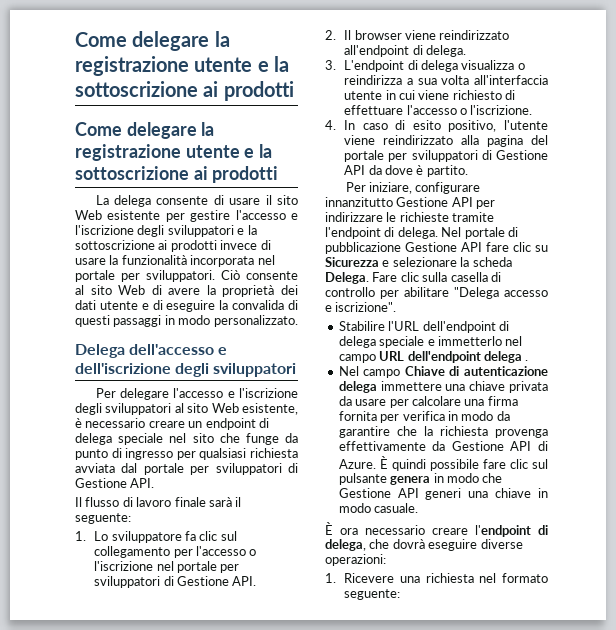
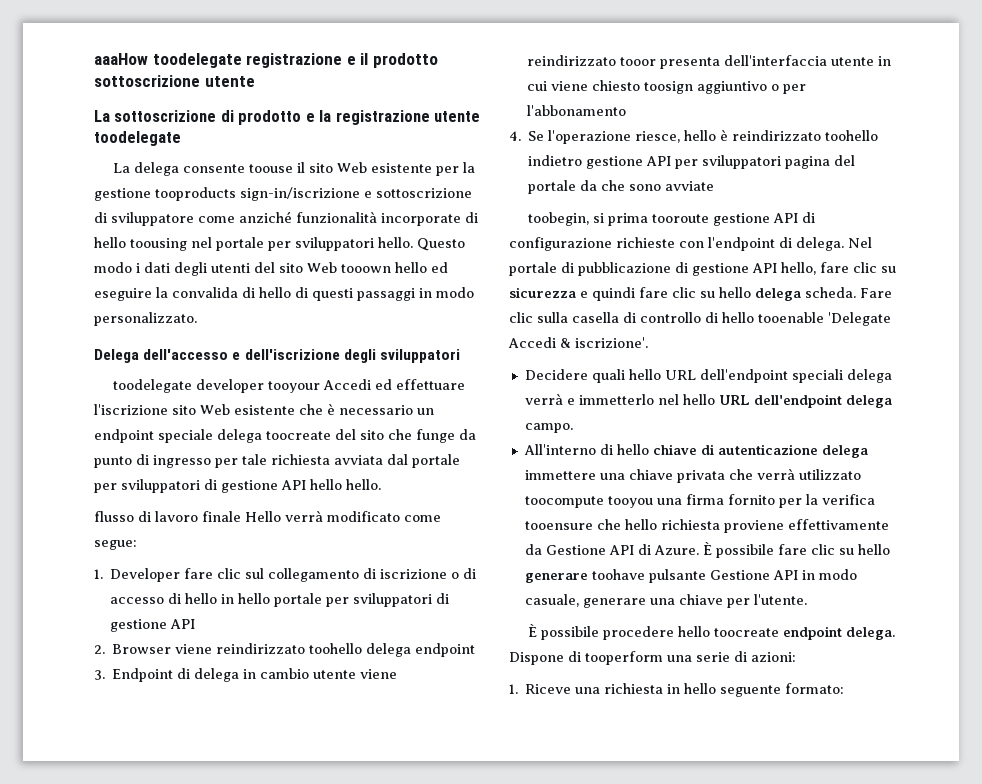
[75,31,230,51] [75,56,289,76] [75,81,294,101] [75,122,215,139] [75,144,273,161] [75,166,279,183] Come delegare la registrazione utente e la sottoscrizione ai prodotti // Come delegare la registrazione utente e la sottoscrizione ai prodotti -> [94,53,438,68] [94,75,255,87] [94,110,481,125] [94,131,181,146] aaaHow toodelegate registrazione e il prodotto sottoscrizione utente // La sottoscrizione di prodotto e la registrazione utente toodelegate
[213,195,261,205] di usare -> [249,164,294,173] toouse
[190,210,298,222] [75,225,257,237] [75,240,271,252] [75,255,275,267] [75,270,298,282] [75,285,298,297] [75,300,163,310] gestire l'accesso e l'iscrizione degli sviluppatori e la sottoscrizione ai prodotti invece di usare la funzionalità incorporata nel portale per sviluppatori. Ciò consente al sito Web di avere la proprietà dei dati utente e di -> [463,162,476,173] [94,187,472,201] [94,211,478,226] [94,237,465,251] [94,262,448,276] la gestione tooproducts sign-in/iscrizione e sottoscrizione di sviluppatore come anziché funzionalità incorporate di hello toousing nel portale per sviluppatori hello. Questo modo i dati degli utenti del sito Web tooown hello ed
(298, 305) none -> [259,287,308,298] hello di
[95,388,298,400] [75,403,298,415] Per delegare l'accesso e l'iscrizione degli sviluppatori al sito Web esistente, -> [113,379,466,393] [94,404,323,415] toodelegate developer tooyour Accedi ed effettuare l'iscrizione sito Web esistente che
[148,421,185,428] creare -> (413, 410) none
[258,418,269,428] [75,433,187,445] di delega speciale nel -> [158,429,356,443] speciale delega toocreate del
[199,448,247,460] qualsiasi -> [242,454,267,465] tale
[75,478,155,488] [75,497,242,507] [75,513,131,524] [75,531,237,543] [94,546,257,558] [94,561,240,573] [94,576,257,588] Gestione API. // Il flusso di lavoro finale sarà il seguente: // 1. Lo sviluppatore fa clic sul collegamento per l'accesso o l'iscrizione nel portale per sviluppatori di Gestione API. -> [221,479,381,493] [94,510,441,522] [94,540,137,550] [94,568,477,582] [110,593,450,607] [110,619,196,632] gestione API hello hello. // flusso di lavoro finale Hello verrà modificato come segue: // 1. Developer fare clic sul collegamento di iscrizione o di accesso di hello in hello portale per sviluppatori di gestione API
[344,30,510,40] [344,45,466,57] Il browser viene reindirizzato all'endpoint di delega. -> [112,643,476,657] Browser viene reindirizzato toohello delega endpoint
[344,60,525,72] [344,75,548,85] [344,90,516,100] [344,105,533,115] [325,120,548,132] [344,135,548,147] [344,150,548,162] [344,165,468,177] [345,182,481,194] [325,197,496,209] [325,212,495,222] L'endpoint di delega visualizza o reindirizza a sua volta all'interfaccia utente in cui viene richiesto di effettuare l'accesso o l'iscrizione. // 4. In caso di esito positivo, l'utente viene reindirizzato alla pagina del portale per sviluppatori di Gestione API da dove è partito. // Per iniziare, configurare innanzitutto Gestione API per indirizzare le richieste tramite -> [112,668,398,682] [527,55,892,69] [527,80,807,94] [527,105,627,116] [509,129,879,144] [528,155,856,169] [528,180,715,194] [528,212,816,226] [509,237,704,251] Endpoint di delega in cambio utente viene reindirizzato tooor presenta dell'interfaccia utente in cui viene chiesto toosign aggiuntivo o per l'abbonamento // 4. Se l'operazione riesce, hello è reindirizzato toohello indietro gestione API per sviluppatori pagina del portale da che sono avviate // toobegin, si prima tooroute gestione API di configurazione richieste con
[405,242,548,252] [325,257,512,267] [325,272,369,284] Gestione API fare clic su Sicurezza e selezionare la scheda Delega. -> [675,262,896,276] [509,287,856,301] di gestione API hello, fare clic su sicurezza e quindi fare clic su hello delega scheda.
[380,287,548,299] [325,302,397,312] [338,321,509,333] [338,336,425,348] per abilitare "Delega accesso e iscrizione". // Stabilire l'URL dell'endpoint di delega speciale -> [705,312,891,326] [508,337,648,348] [524,369,892,383] [524,393,563,405] di hello tooenable 'Delegate Accedi & iscrizione'. // Decidere quali hello URL dell'endpoint speciali delega verrà
[338,354,376,363] campo -> [682,394,715,405] hello
[525,360,529,361] [338,366,445,378] . // Nel campo Chiave -> [524,423,573,433] [523,444,697,455] campo. // All'interno di hello chiave
[338,396,518,408] [338,411,510,423] [338,426,548,438] da usare per calcolare una firma fornita per verifica in modo da garantire che la richiesta provenga -> [728,468,861,480] [524,494,875,508] [524,519,784,533] che verrà utilizzato toocompute tooyou una firma fornito per la verifica tooensure che hello richiesta proviene
[391,459,426,471] quindi -> (712, 548) none
[532,459,548,469] [338,473,503,485] [338,488,548,500] [338,503,419,513] [325,522,548,537] [325,539,523,551] [325,554,386,566] [325,573,395,583] sul pulsante genera in modo che Gestione API generi una chiave in modo casuale. // È ora necessario creare l'endpoint di delega, che dovrà eseguire diverse operazioni: // 1. Ricevere -> [838,544,890,555] [524,569,857,583] [524,594,807,608] [528,624,896,640] [509,651,796,665] [509,684,572,694] su hello generare toohave pulsante Gestione API in modo casuale, generare una chiave per l'utente. // È possibile procedere hello toocreate endpoint delega. Dispone di tooperform una serie di azioni: // 1. Riceve
[479,573,548,583] [344,589,401,600] nel formato seguente: -> [667,683,845,697] in hello seguente formato:

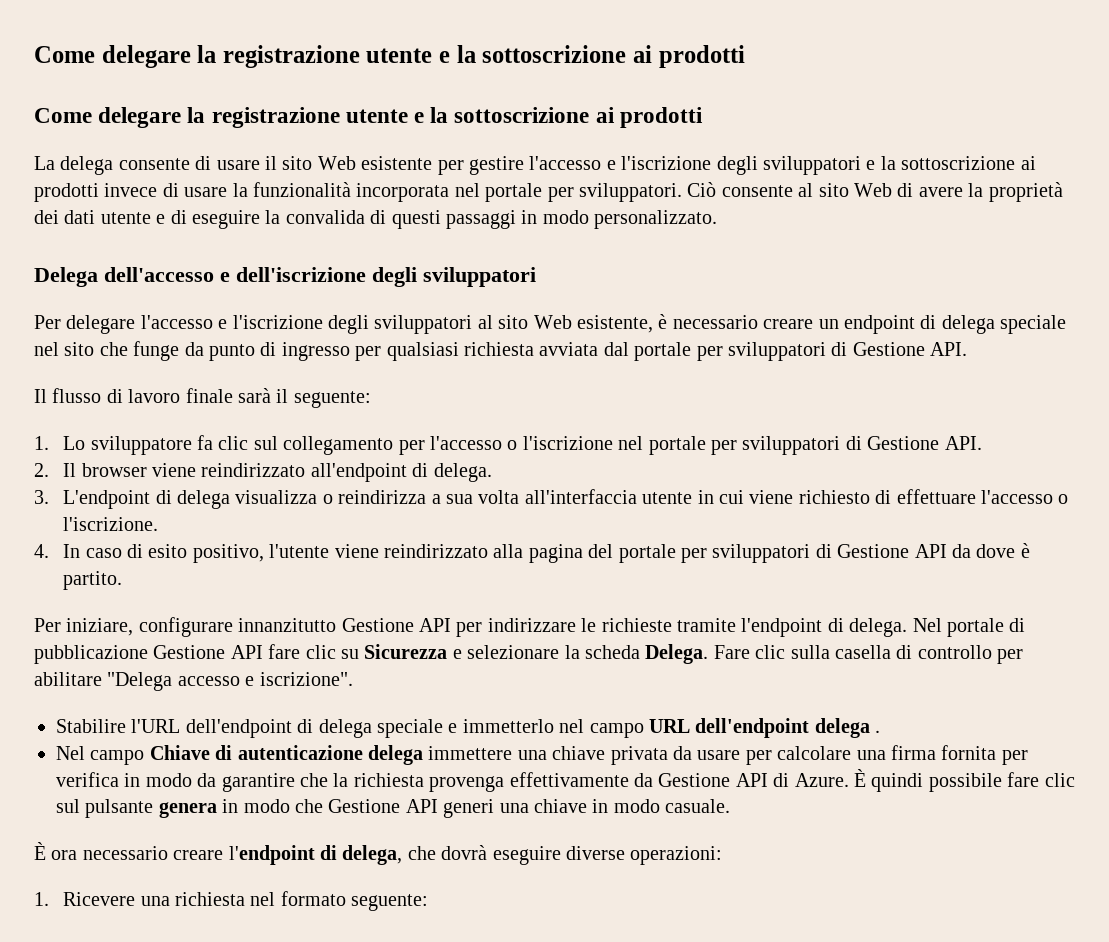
[94,53,438,68] [94,75,255,87] [94,110,481,125] [94,131,181,146] aaaHow toodelegate registrazione e il prodotto sottoscrizione utente // La sottoscrizione di prodotto e la registrazione utente toodelegate -> [34,45,745,68] [34,107,703,128] Come delegare la registrazione utente e la sottoscrizione ai prodotti // Come delegare la registrazione utente e la sottoscrizione ai prodotti
[249,164,294,173] toouse -> [195,156,260,170] di usare
[463,162,476,173] [94,187,472,201] [94,211,478,226] [94,237,465,251] [94,262,448,276] la gestione tooproducts sign-in/iscrizione e sottoscrizione di sviluppatore come anziché funzionalità incorporate di hello toousing nel portale per sviluppatori hello. Questo modo i dati degli utenti del sito Web tooown hello ed -> [468,156,1036,175] [34,182,1063,202] [34,210,187,224] gestire l'accesso e l'iscrizione degli sviluppatori e la sottoscrizione ai prodotti invece di usare la funzionalità incorporata nel portale per sviluppatori. Ciò consente al sito Web di avere la proprietà dei dati utente e di
[259,287,308,298] hello di -> (387, 217) none
[113,379,466,393] [94,404,323,415] toodelegate developer tooyour Accedi ed effettuare l'iscrizione sito Web esistente che -> [34,315,653,334] Per delegare l'accesso e l'iscrizione degli sviluppatori al sito Web esistente,
(413, 410) none -> [763,319,814,329] creare
[158,429,356,443] speciale delega toocreate del -> [920,315,1067,334] [34,342,59,356] di delega speciale nel
[242,454,267,465] tale -> [386,342,459,361] qualsiasi
[221,479,381,493] [94,510,441,522] [94,540,137,550] [94,568,477,582] [110,593,450,607] [110,619,196,632] gestione API hello hello. // flusso di lavoro finale Hello verrà modificato come segue: // 1. Developer fare clic sul collegamento di iscrizione o di accesso di hello in hello portale per sviluppatori di gestione API -> [852,342,968,356] [34,388,371,408] [34,435,982,455] Gestione API. // Il flusso di lavoro finale sarà il seguente: // 1. Lo sviluppatore fa clic sul collegamento per l'accesso o l'iscrizione nel portale per sviluppatori di Gestione API.
[112,643,476,657] Browser viene reindirizzato toohello delega endpoint -> [63,463,492,482] Il browser viene reindirizzato all'endpoint di delega.
[112,668,398,682] [527,55,892,69] [527,80,807,94] [527,105,627,116] [509,129,879,144] [528,155,856,169] [528,180,715,194] [528,212,816,226] [509,237,704,251] Endpoint di delega in cambio utente viene reindirizzato tooor presenta dell'interfaccia utente in cui viene chiesto toosign aggiuntivo o per l'abbonamento // 4. Se l'operazione riesce, hello è reindirizzato toohello indietro gestione API per sviluppatori pagina del portale da che sono avviate // toobegin, si prima tooroute gestione API di configurazione richieste con -> [63,489,1069,509] [63,517,159,531] [34,543,1030,563] [63,571,123,590] [34,617,736,637] L'endpoint di delega visualizza o reindirizza a sua volta all'interfaccia utente in cui viene richiesto di effettuare l'accesso o l'iscrizione. // 4. In caso di esito positivo, l'utente viene reindirizzato alla pagina del portale per sviluppatori di Gestione API da dove è partito. // Per iniziare, configurare innanzitutto Gestione API per indirizzare le richieste tramite
[675,262,896,276] [509,287,856,301] di gestione API hello, fare clic su sicurezza e quindi fare clic su hello delega scheda. -> [153,644,709,664] Gestione API fare clic su Sicurezza e selezionare la scheda Delega.
[705,312,891,326] [508,337,648,348] [524,369,892,383] [524,393,563,405] di hello tooenable 'Delegate Accedi & iscrizione'. // Decidere quali hello URL dell'endpoint speciali delega verrà -> [997,649,1024,664] [34,672,353,691] [56,719,443,738] per abilitare "Delega accesso e iscrizione". // Stabilire l'URL dell'endpoint di delega speciale
[682,394,715,405] hello -> [589,723,644,738] campo
[524,423,573,433] [523,444,697,455] campo. // All'interno di hello chiave -> [875,730,881,733] [56,745,210,765] . // Nel campo Chiave
[728,468,861,480] [524,494,875,508] [524,519,784,533] che verrà utilizzato toocompute tooyou una firma fornito per la verifica tooensure che hello richiesta proviene -> [672,745,1028,765] [56,772,505,792] da usare per calcolare una firma fornita per verifica in modo da garantire che la richiesta provenga
(712, 548) none -> [871,773,924,792] quindi
[838,544,890,555] [524,569,857,583] [524,594,807,608] [528,624,896,640] [509,651,796,665] [509,684,572,694] su hello generare toohave pulsante Gestione API in modo casuale, generare una chiave per l'utente. // È possibile procedere hello toocreate endpoint delega. Dispone di tooperform una serie di azioni: // 1. Riceve -> [56,799,731,818] [34,842,723,865] [34,892,136,906] sul pulsante genera in modo che Gestione API generi una chiave in modo casuale. // È ora necessario creare l'endpoint di delega, che dovrà eseguire diverse operazioni: // 1. Ricevere
[667,683,845,697] in hello seguente formato: -> [250,891,429,911] nel formato seguente:

